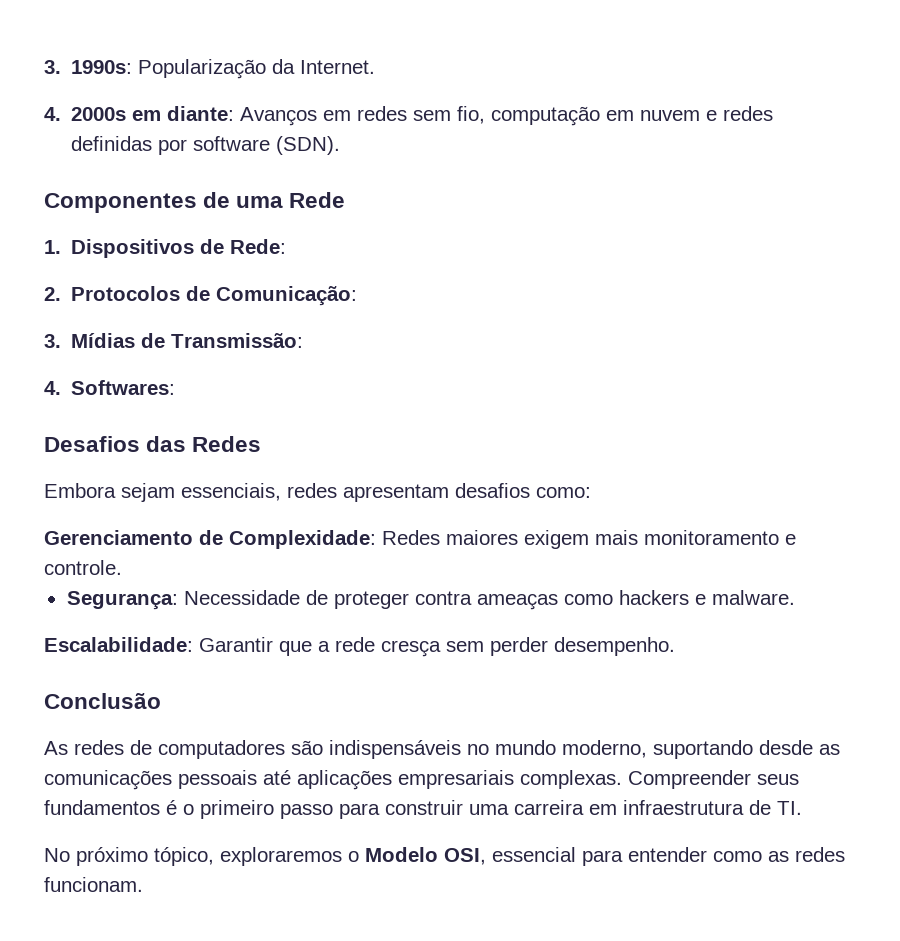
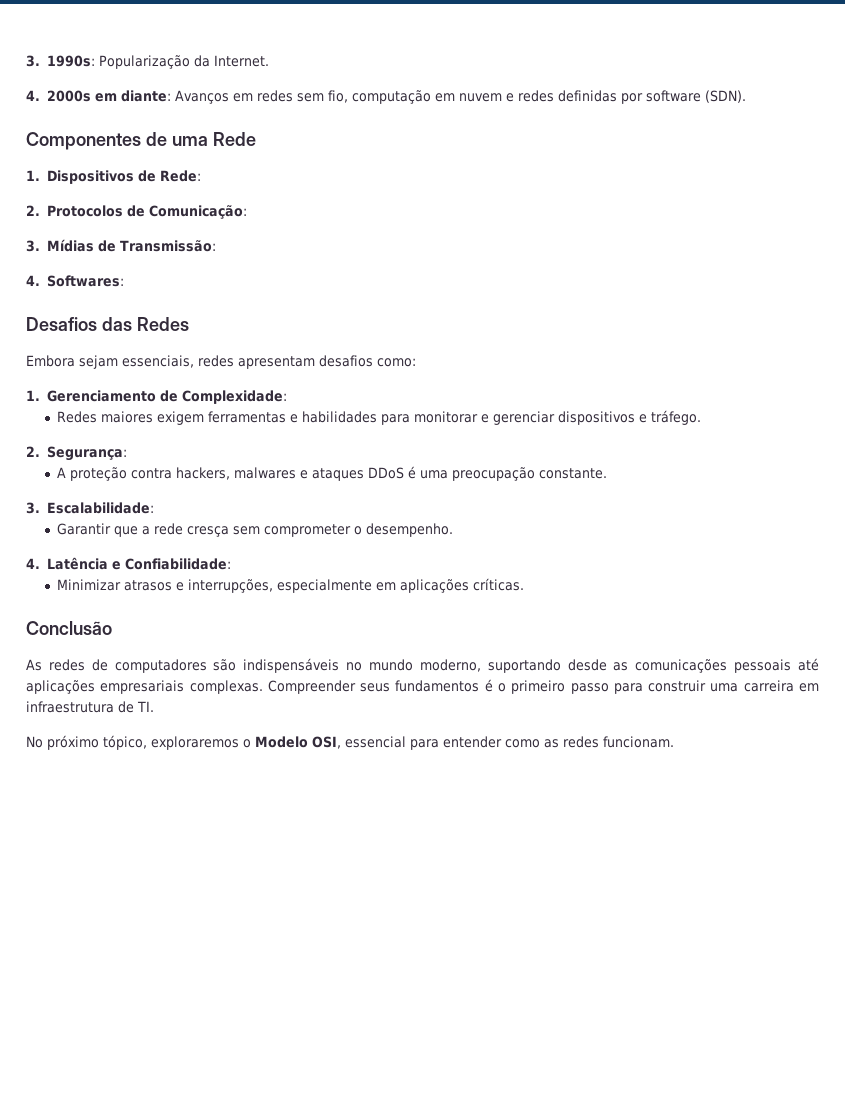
(591, 492) none -> [26,390,40,401] 1.
(376, 539) none -> (287, 397) //
[595,530,796,545] [44,560,122,575] [66,590,795,610] mais monitoramento e controle. // Segurança: Necessidade de proteger contra ameaças como hackers e malware. // -> [207,410,701,425] [26,446,127,461] [56,466,607,481] [26,502,40,514] ferramentas e habilidades para monitorar e gerenciar dispositivos e tráfego. // 2. Segurança: // A proteção contra hackers, malwares e ataques DDoS é uma preocupação constante. // 3.
(193, 644) none -> (154, 508) //
[490,637,548,656] perder -> [263,524,362,537] comprometer o
(675, 646) none -> [26,557,231,570] [56,578,524,593] // 4. Latência e Confiabilidade: // Minimizar atrasos e interrupções, especialmente em aplicações críticas.

